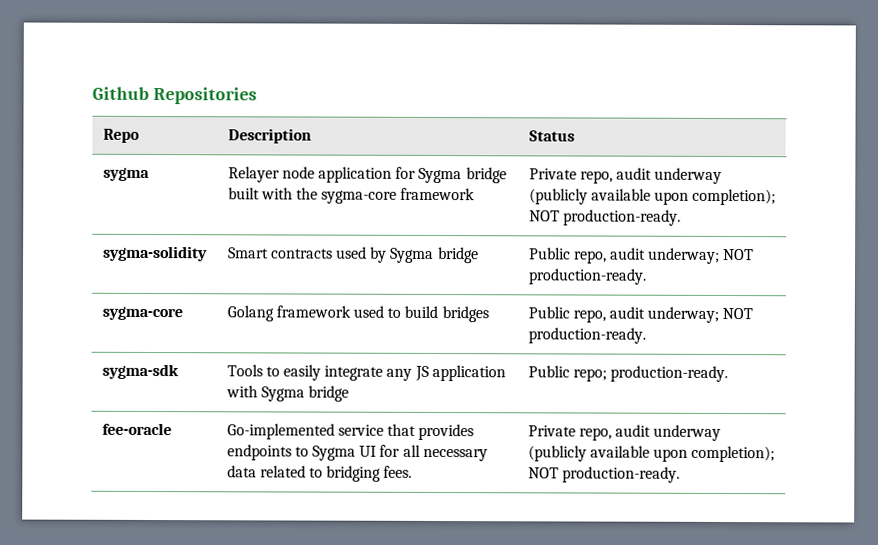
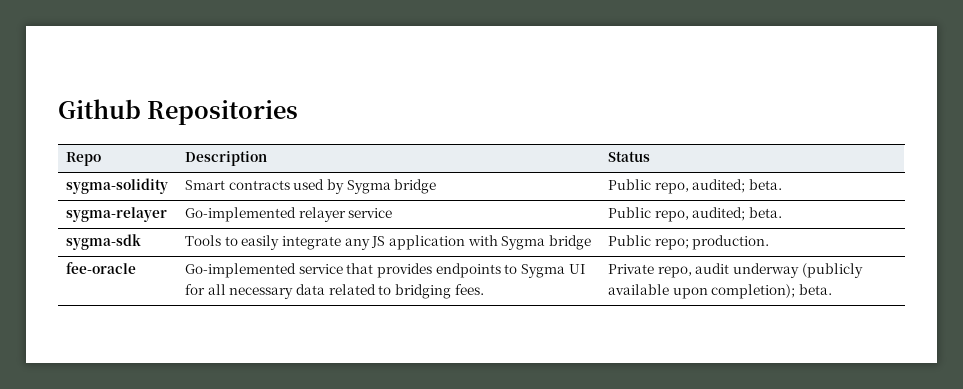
[102,167,150,181] [227,166,507,184] [227,187,476,204] [528,167,723,184] [528,188,777,206] [528,209,681,226] // sygma | Relayer node application for Sygma bridge built with the sygma-core framework | Private repo, audit underway (publicly available upon completion); NOT production-ready. -> (651, 156) none
[609,247,755,264] [527,268,647,285] [101,306,183,321] [226,305,489,323] [527,306,754,323] [527,327,646,344] audit underway; NOT production-ready. // sygma-core | Golang framework used to build bridges | Public repo, audit underway; NOT production-ready. -> [692,179,782,193] [66,207,168,222] [185,207,393,222] [608,207,782,222] audited; beta. // sygma-relayer | Go-implemented relayer service | Public repo, audited; beta.
[609,365,728,383] production-ready. -> [692,235,770,250] production.
[527,466,680,483] NOT production-ready. -> [798,284,832,295] beta.

